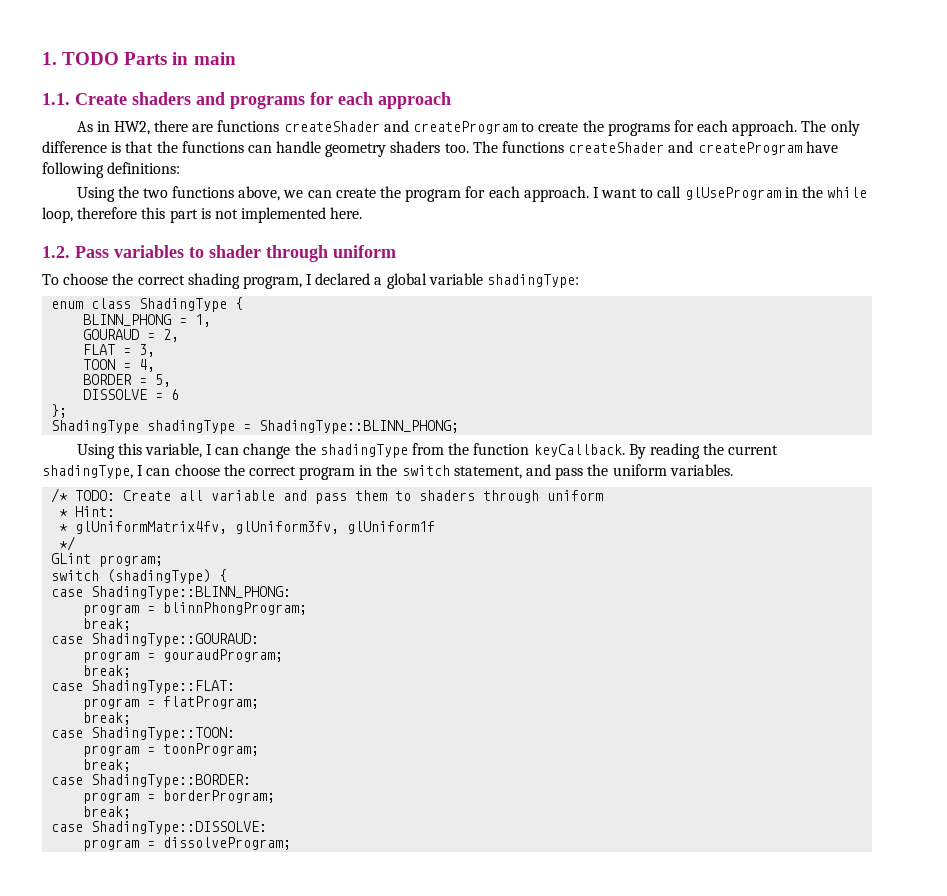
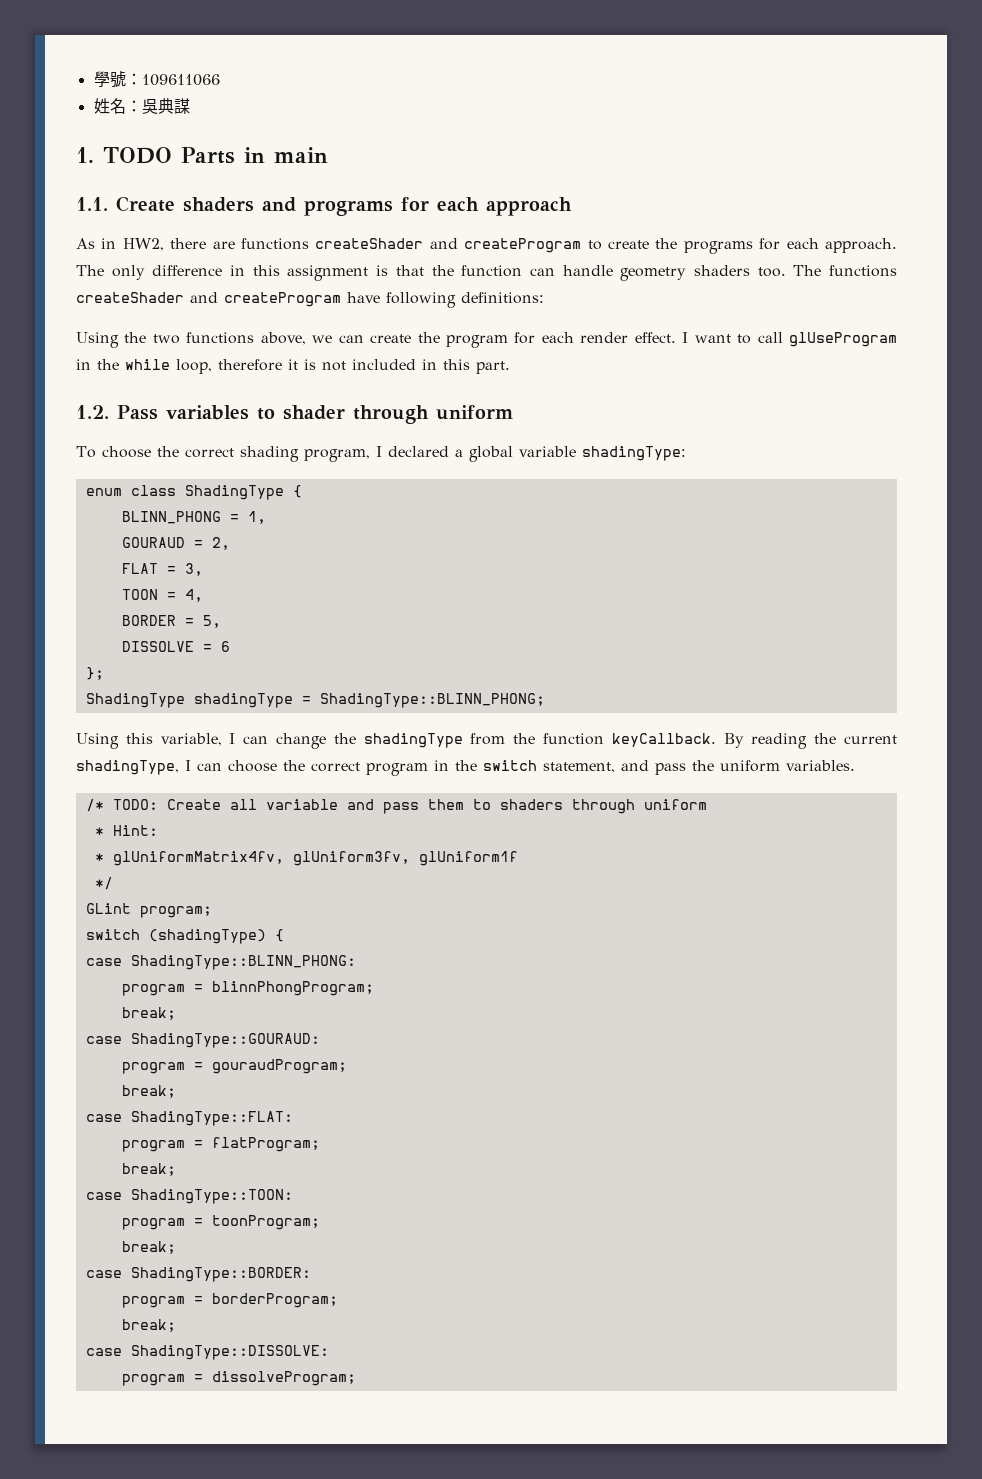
(42, 58) none -> [93,71,220,88] [93,98,190,114] 學號：109611066 // 姓名：吳典謀 //
(107, 147) none -> [230,265,369,281] in this assignment
[181,141,244,153] functions -> [461,265,523,277] function
[523,186,589,202] approach. -> [580,332,676,343] render effect.
[141,207,363,223] this part is not implemented here. -> [288,359,510,374] it is not included in this part.

